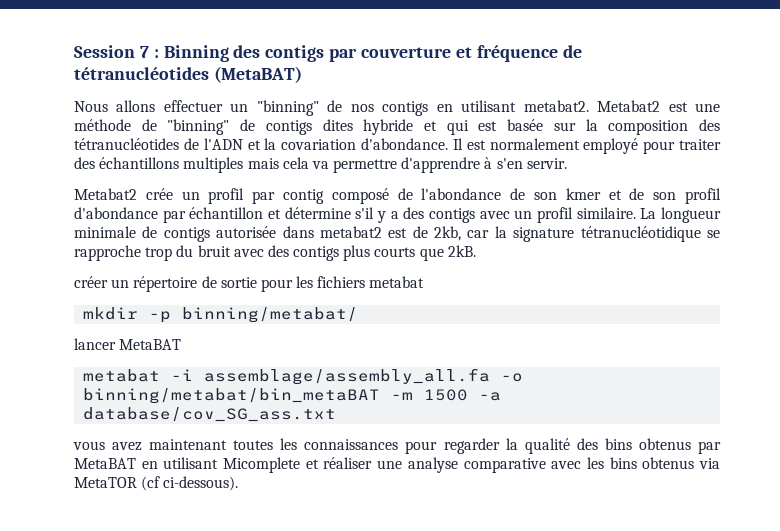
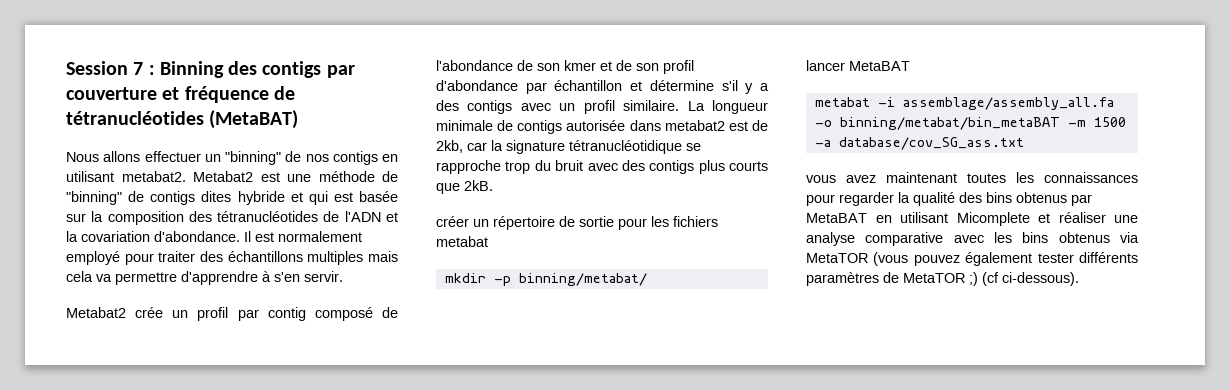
(137, 482) none -> [873,252,1138,266] [806,272,978,286] (vous pouvez également tester différents paramètres de MetaTOR ;)

